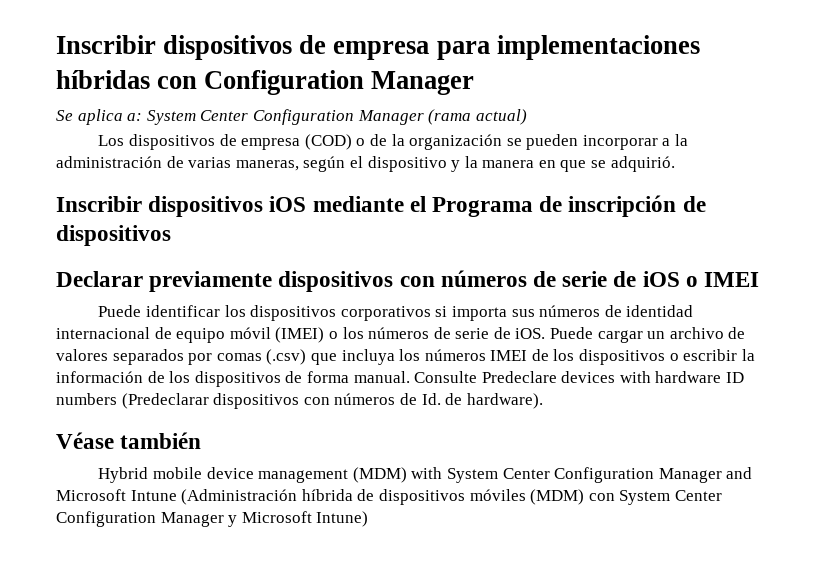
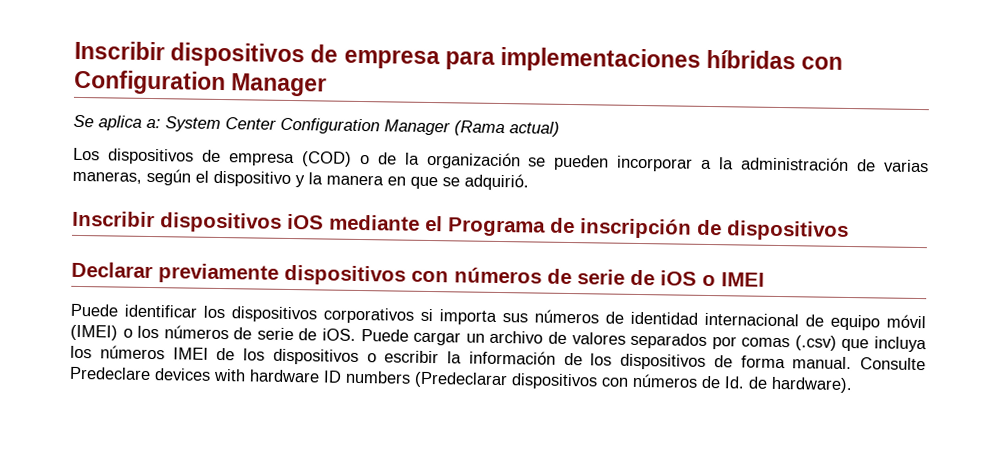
[428,109,472,125] (rama -> [454,120,505,137] (Rama
[56,432,202,449] [98,467,753,483] [56,489,722,505] [56,511,369,527] // Véase también // Hybrid mobile device management (MDM) with System Center Configuration Manager and Microsoft Intune (Administración híbrida de dispositivos móviles (MDM) con System Center Configuration Manager y Microsoft Intune) -> (853, 385) none

